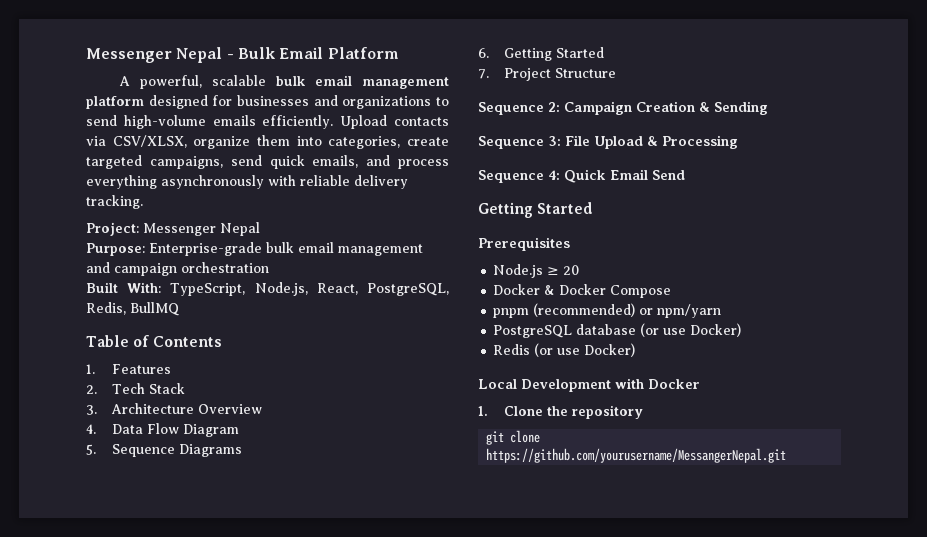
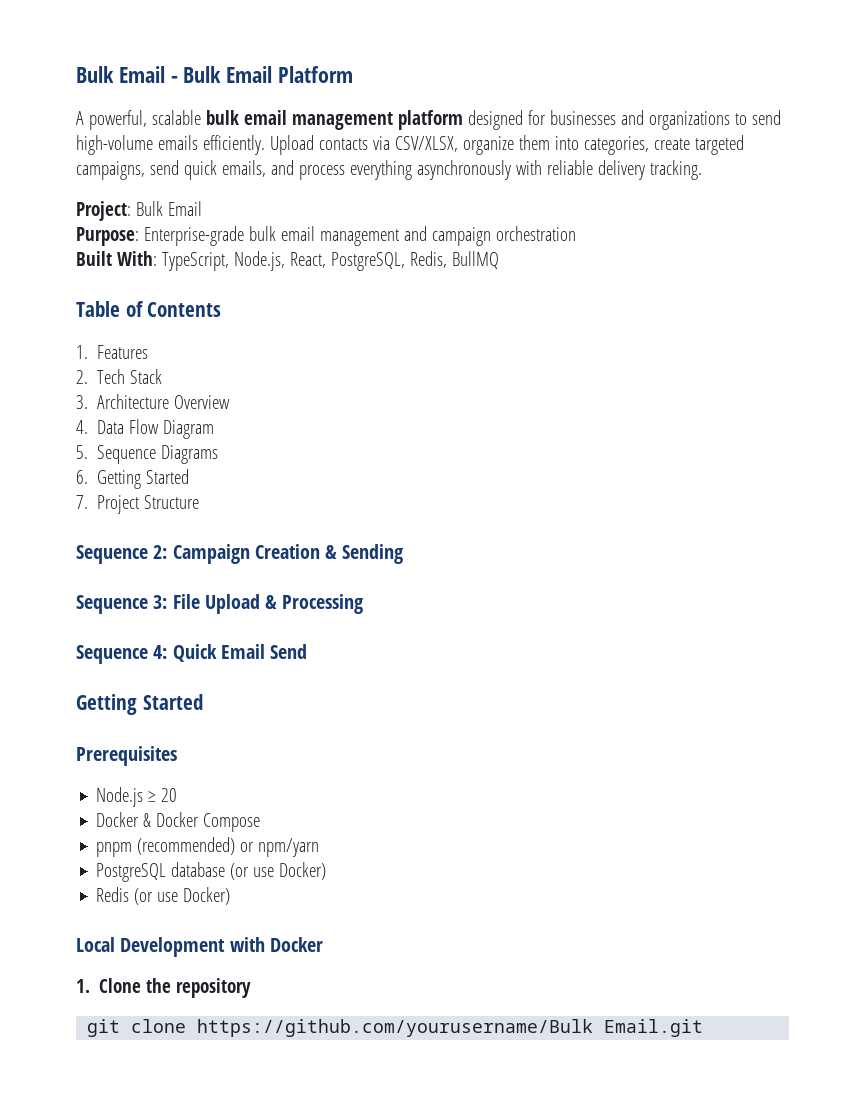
[86,47,223,63] Messenger Nepal -> [76,66,165,83] Bulk Email
[143,222,260,236] Messenger Nepal -> [135,201,202,216] Bulk Email
[486,448,787,463] https://github.com/yourusername/MessangerNepal.git -> [197,1019,704,1037] https://github.com/yourusername/Bulk Email.git

